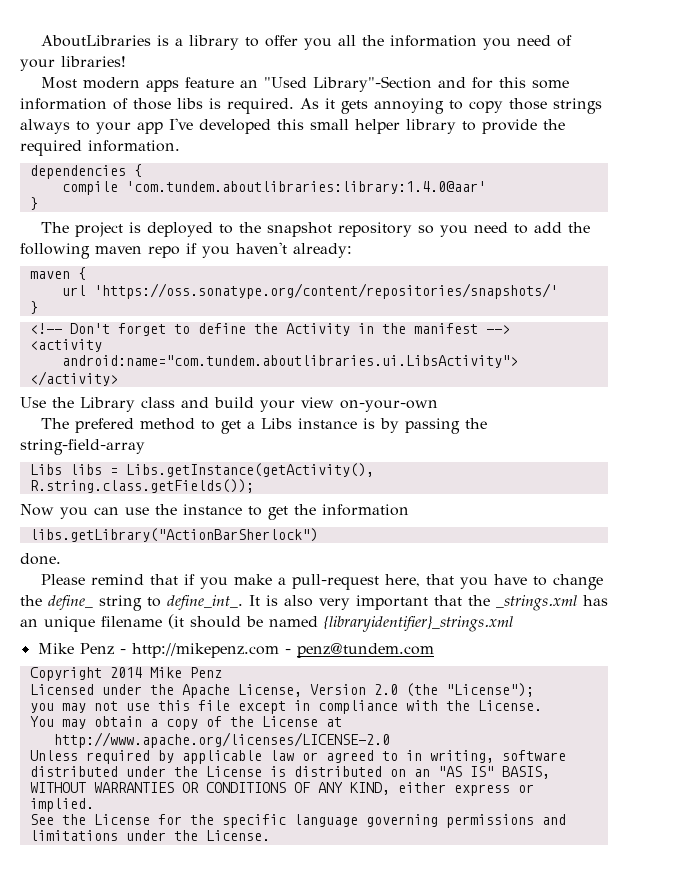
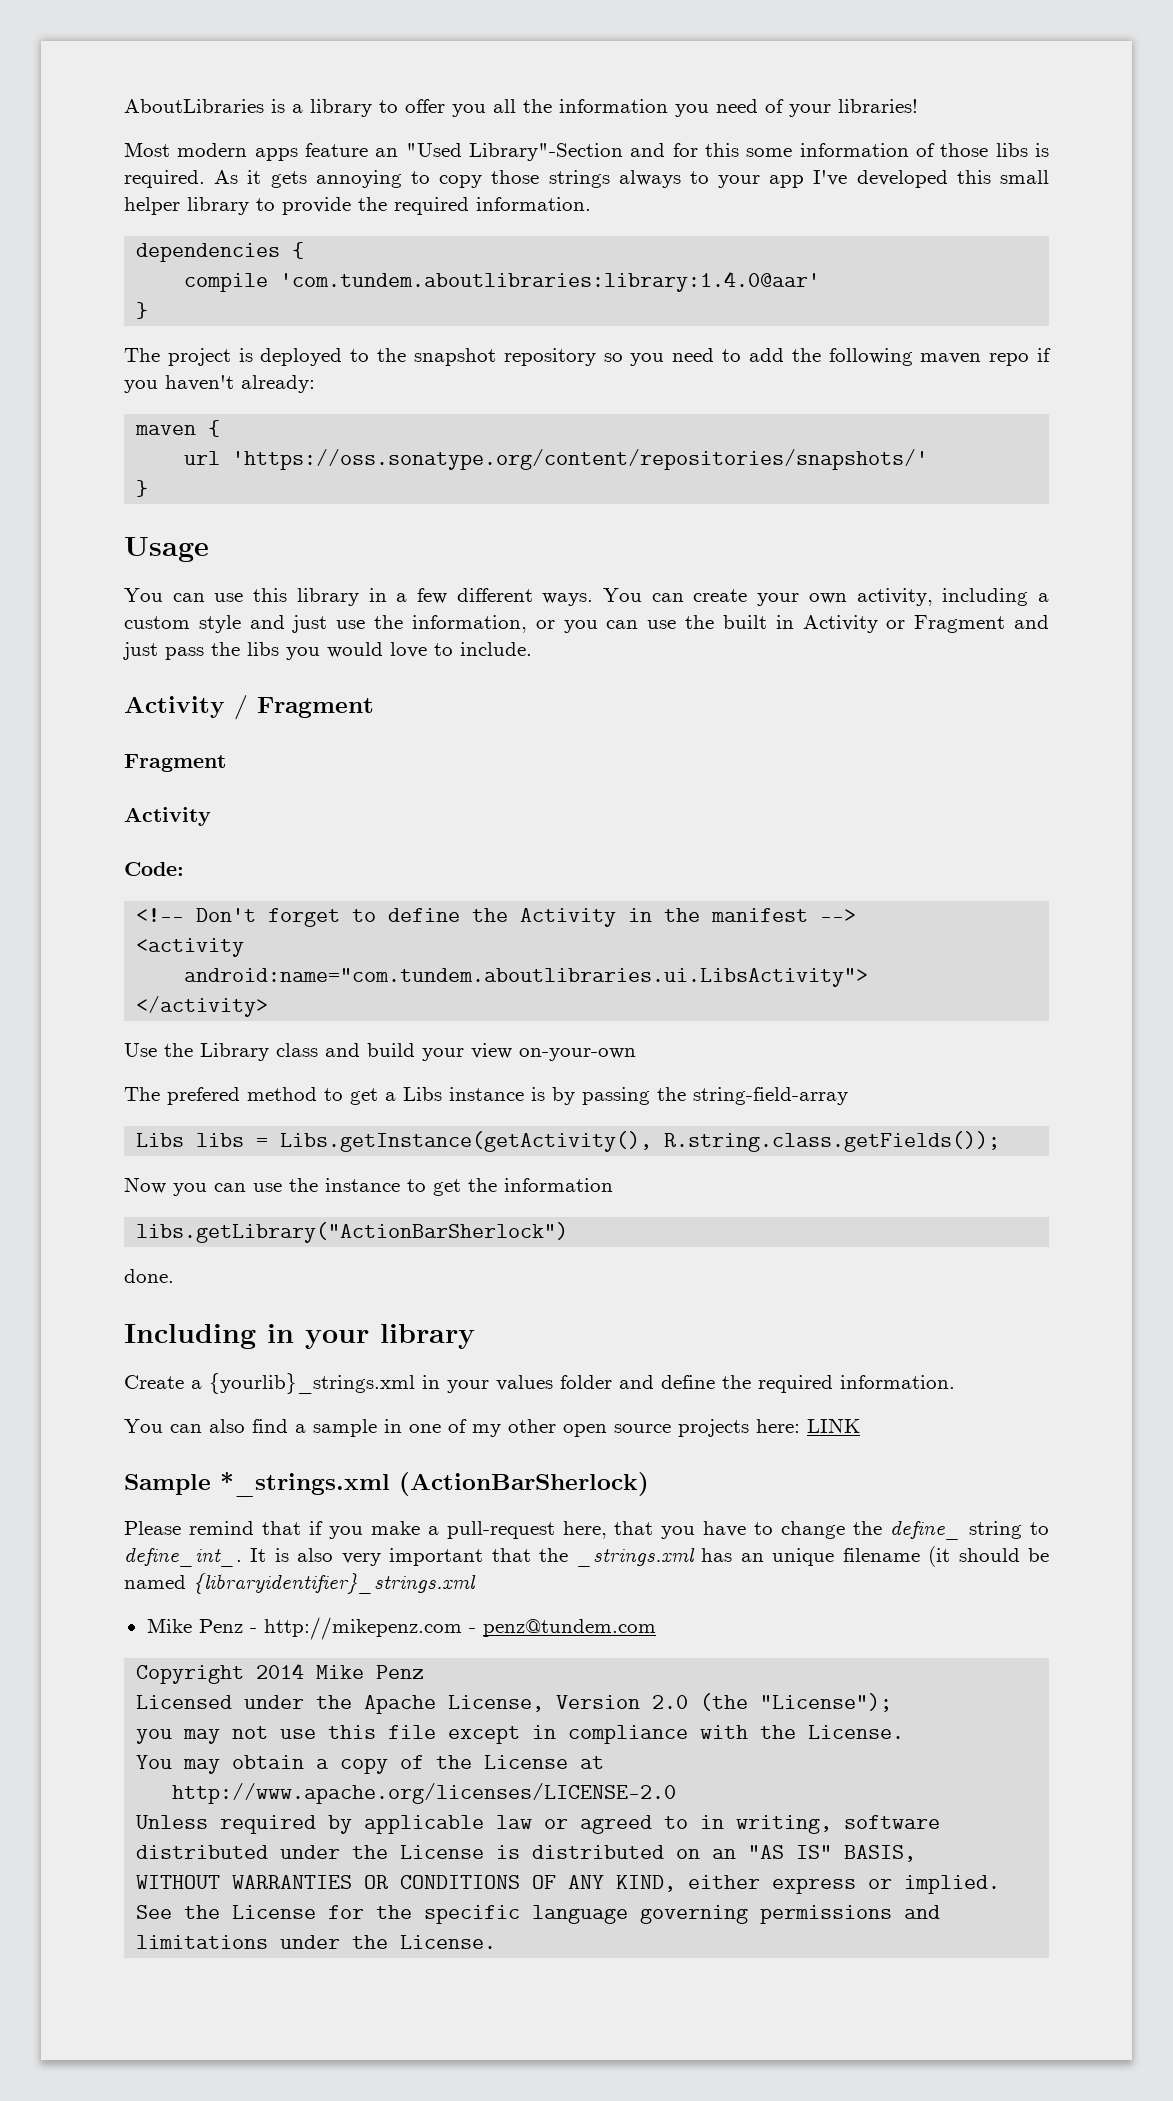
(38, 307) none -> [124,537,209,562] [124,588,1050,606] [124,615,1050,633] [123,642,532,660] [124,695,374,720] [124,754,226,772] [124,807,211,826] [124,862,184,876] // Usage // You can use this library in a few different ways. You can create your own activity, including a custom style and just use the information, or you can use the built in Activity or Fragment and just pass the libs you would love to include. // Activity / Fragment // Fragment // Activity // Code:
(61, 559) none -> [124,1324,475,1349] [124,1373,955,1394] [124,1418,860,1437] [124,1472,649,1497] // Including in your library // Create a {yourlib}_strings.xml in your values folder and define the required information. // You can also find a sample in one of my other open source projects here: LINK // Sample *_strings.xml (ActionBarSherlock)

